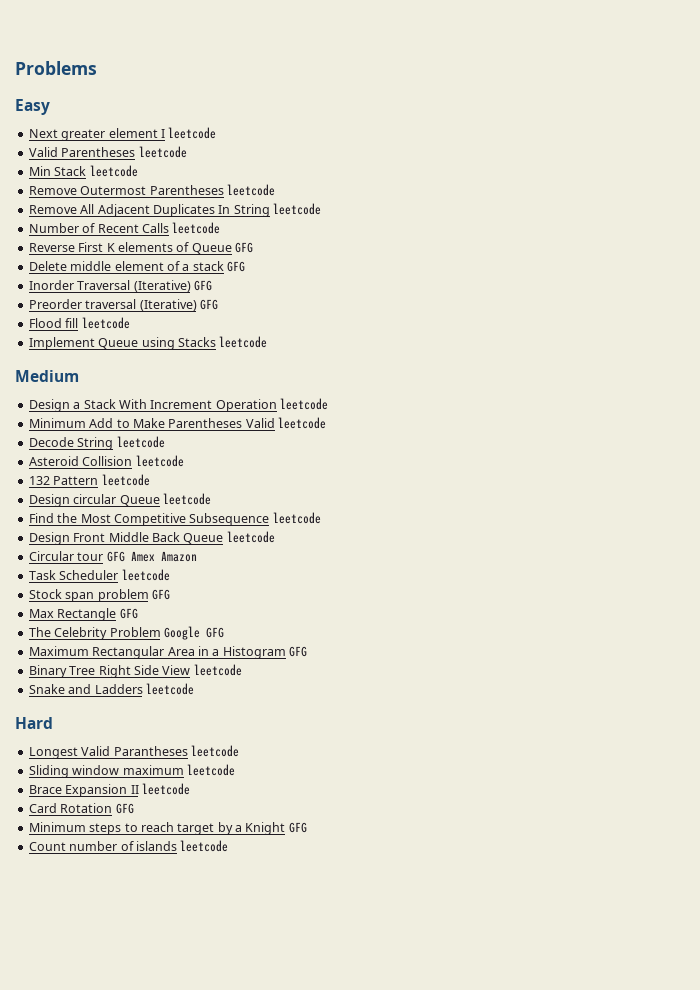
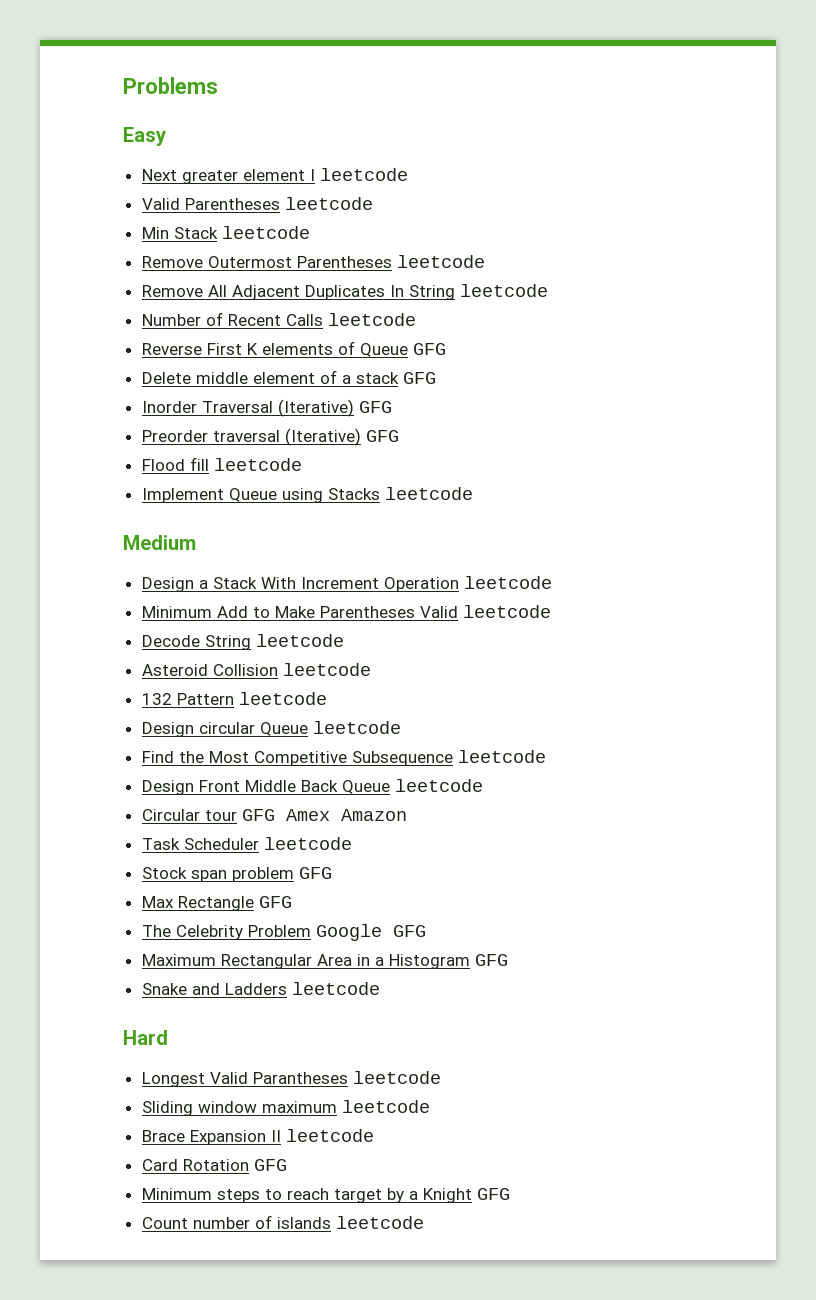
[28,664,242,678] // Binary Tree Right Side View leetcode -> (508, 960) none

